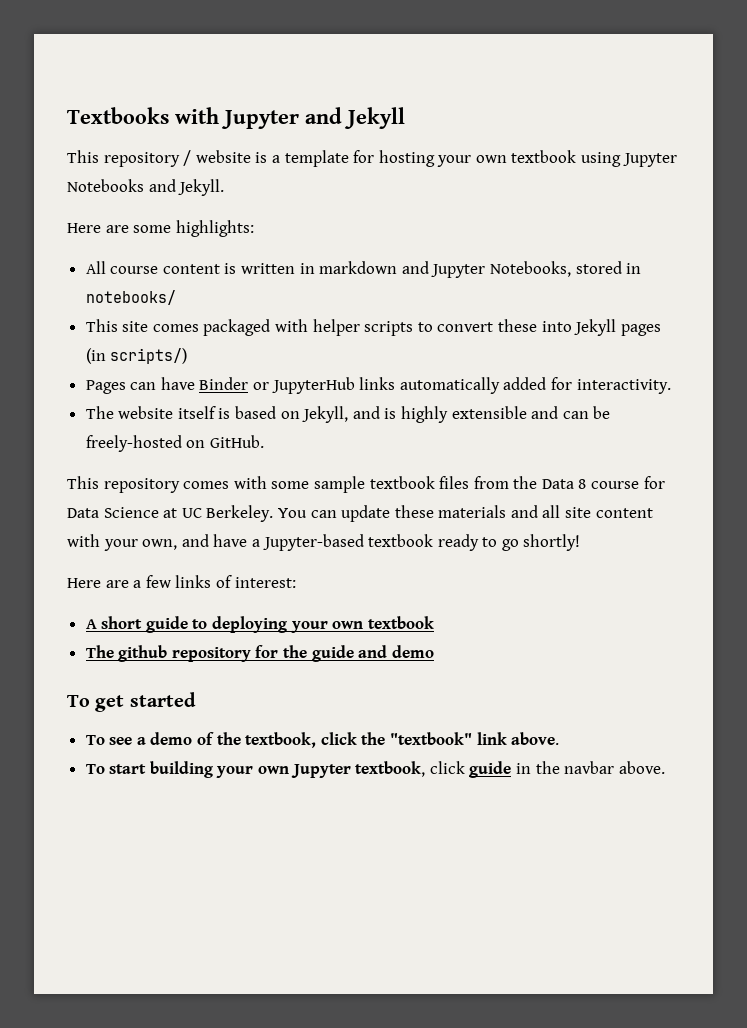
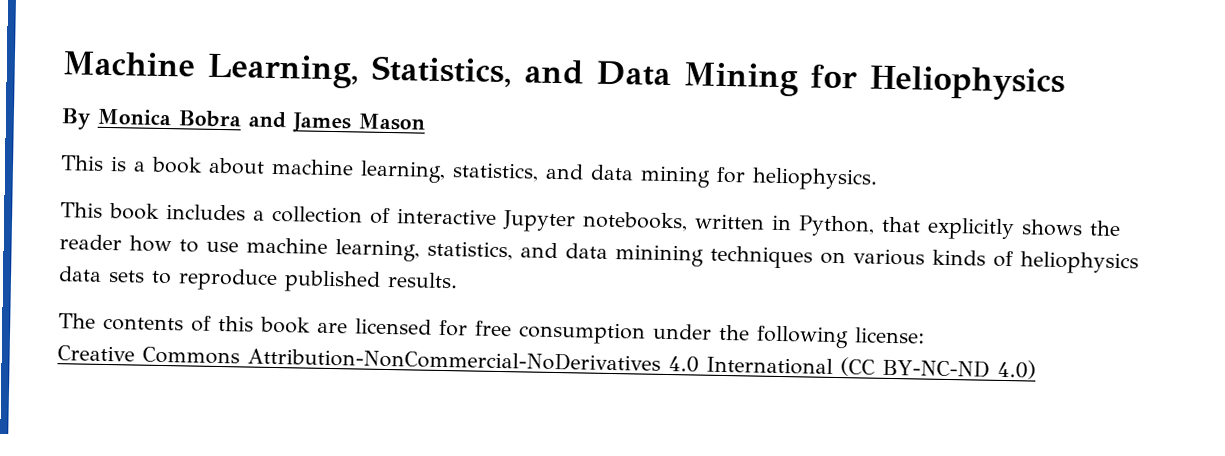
[67,107,405,129] [67,150,677,167] [67,179,225,196] [67,220,254,237] [85,261,642,278] [85,290,176,305] [85,319,661,336] [85,348,188,364] [85,377,671,394] [85,406,611,423] [85,435,264,452] [67,476,665,493] [67,505,653,522] [67,534,581,551] [67,575,296,588] [85,616,434,633] [85,645,434,662] [67,692,196,712] [85,732,560,748] [85,761,665,778] Textbooks with Jupyter and Jekyll // This repository / website is a template for hosting your own textbook using Jupyter Notebooks and Jekyll. // Here are some highlights: // All course content is written in markdown and Jupyter Notebooks, stored in notebooks/ // This site comes packaged with helper scripts to convert these into Jekyll pages (in scripts/) // Pages can have Binder or JupyterHub links automatically added for interactivity. // The website itself is based on Jekyll, and is highly extensible and can be freely-hosted on GitHub. // This repository comes with some sample textbook files from the Data 8 course for Data Science at UC Berkeley. You can update these materials and all site content with your own, and have a Jupyter-based textbook ready to go shortly! // Here are a few links of interest: // A short guide to deploying your own textbook // The github repository for the guide and demo // To get started // To see a demo of the textbook, click the "textbook" link above. // To start building your own Jupyter textbook, click guide in the navbar above. -> [62,51,1065,102] [61,108,425,134] [60,155,878,191] [60,202,1121,241] [59,234,1139,275] [58,266,458,293] [58,313,925,349] [57,345,1036,380] Machine Learning, Statistics, and Data Mining for Heliophysics // By Monica Bobra and James Mason // This is a book about machine learning, statistics, and data mining for heliophysics. // This book includes a collection of interactive Jupyter notebooks, written in Python, that explicitly shows the reader how to use machine learning, statistics, and data minining techniques on various kinds of heliophysics data sets to reproduce published results. // The contents of this book are licensed for free consumption under the following license: // Creative Commons Attribution-NonCommercial-NoDerivatives 4.0 International (CC BY-NC-ND 4.0)

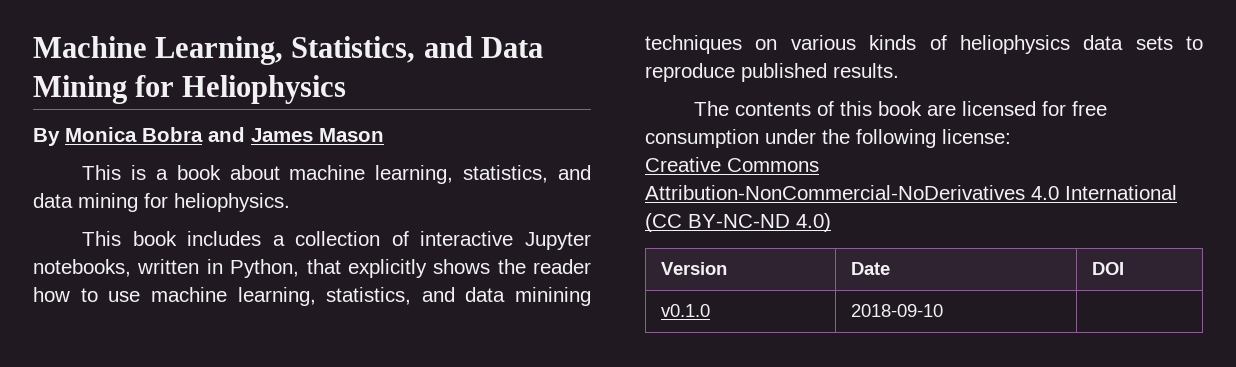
(1036, 369) none -> [661,262,728,275] [851,262,891,275] [1092,262,1125,275] [661,304,711,317] [851,304,944,317] // Version | Date | DOI // v0.1.0 | 2018-09-10 |

